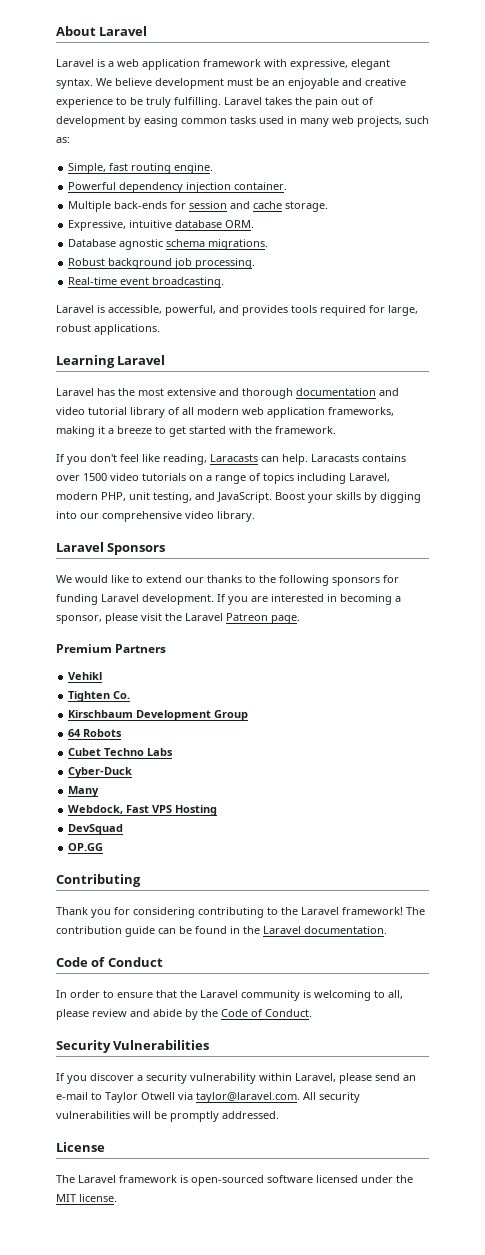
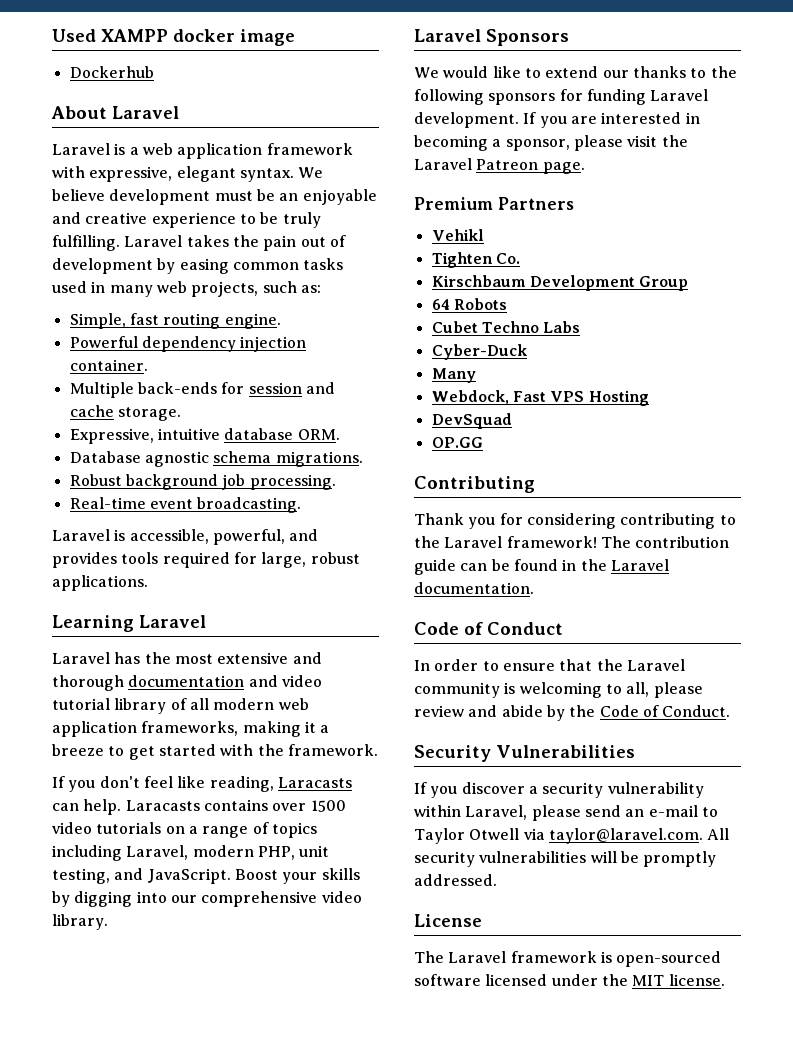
(56, 31) none -> [52,29,295,46] [69,66,154,78] Used XAMPP docker image // Dockerhub //

